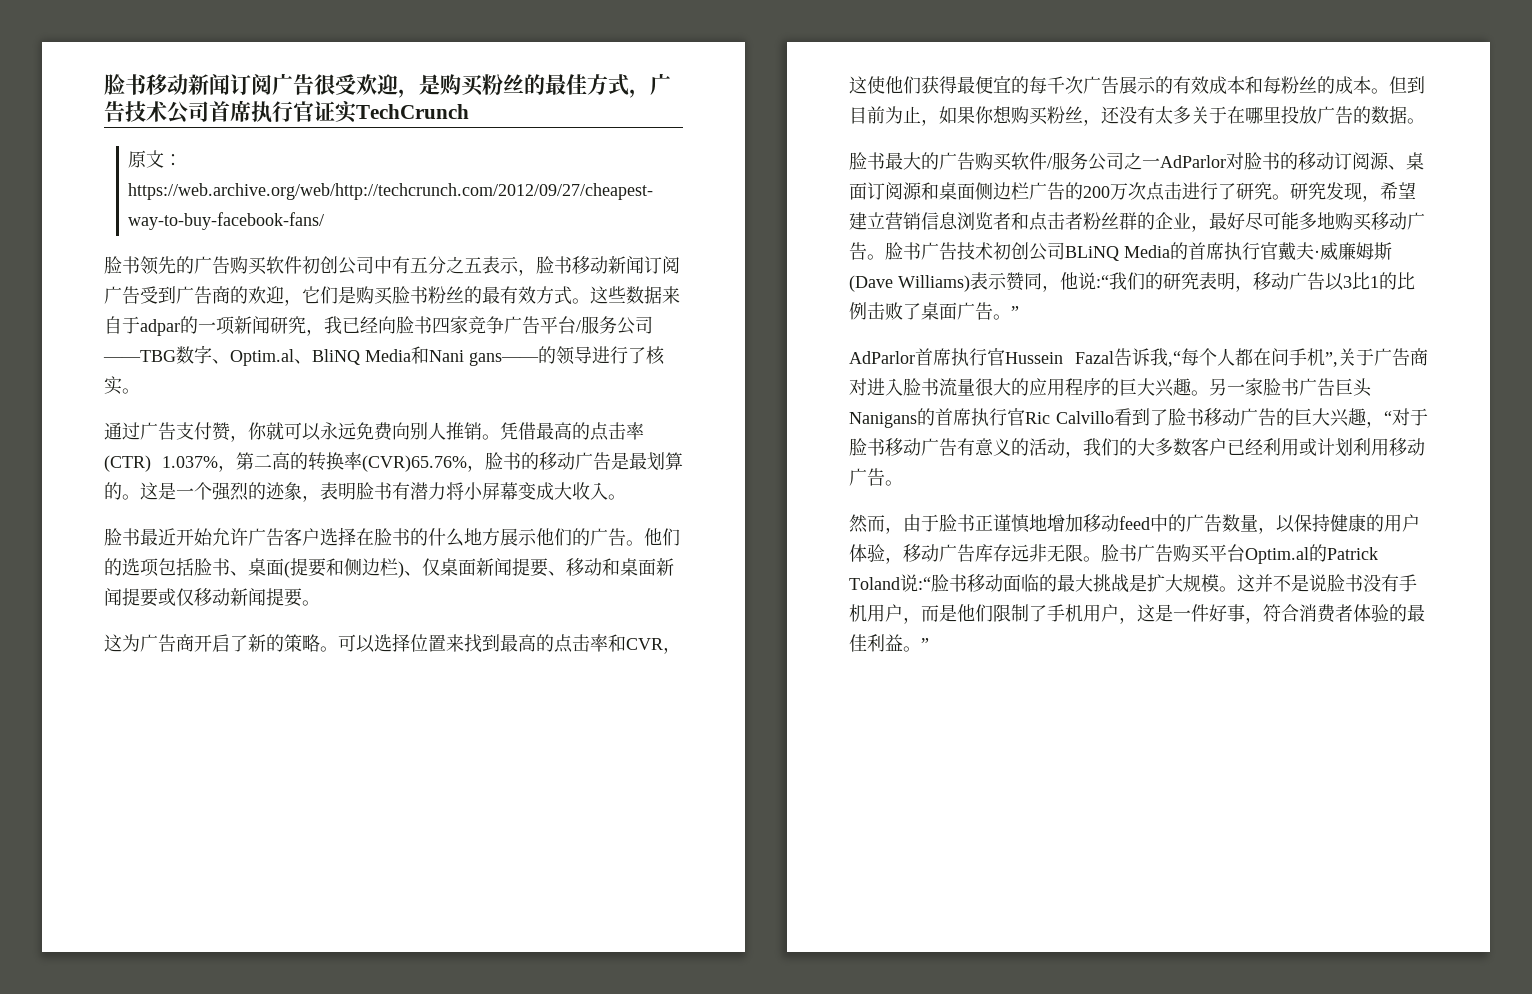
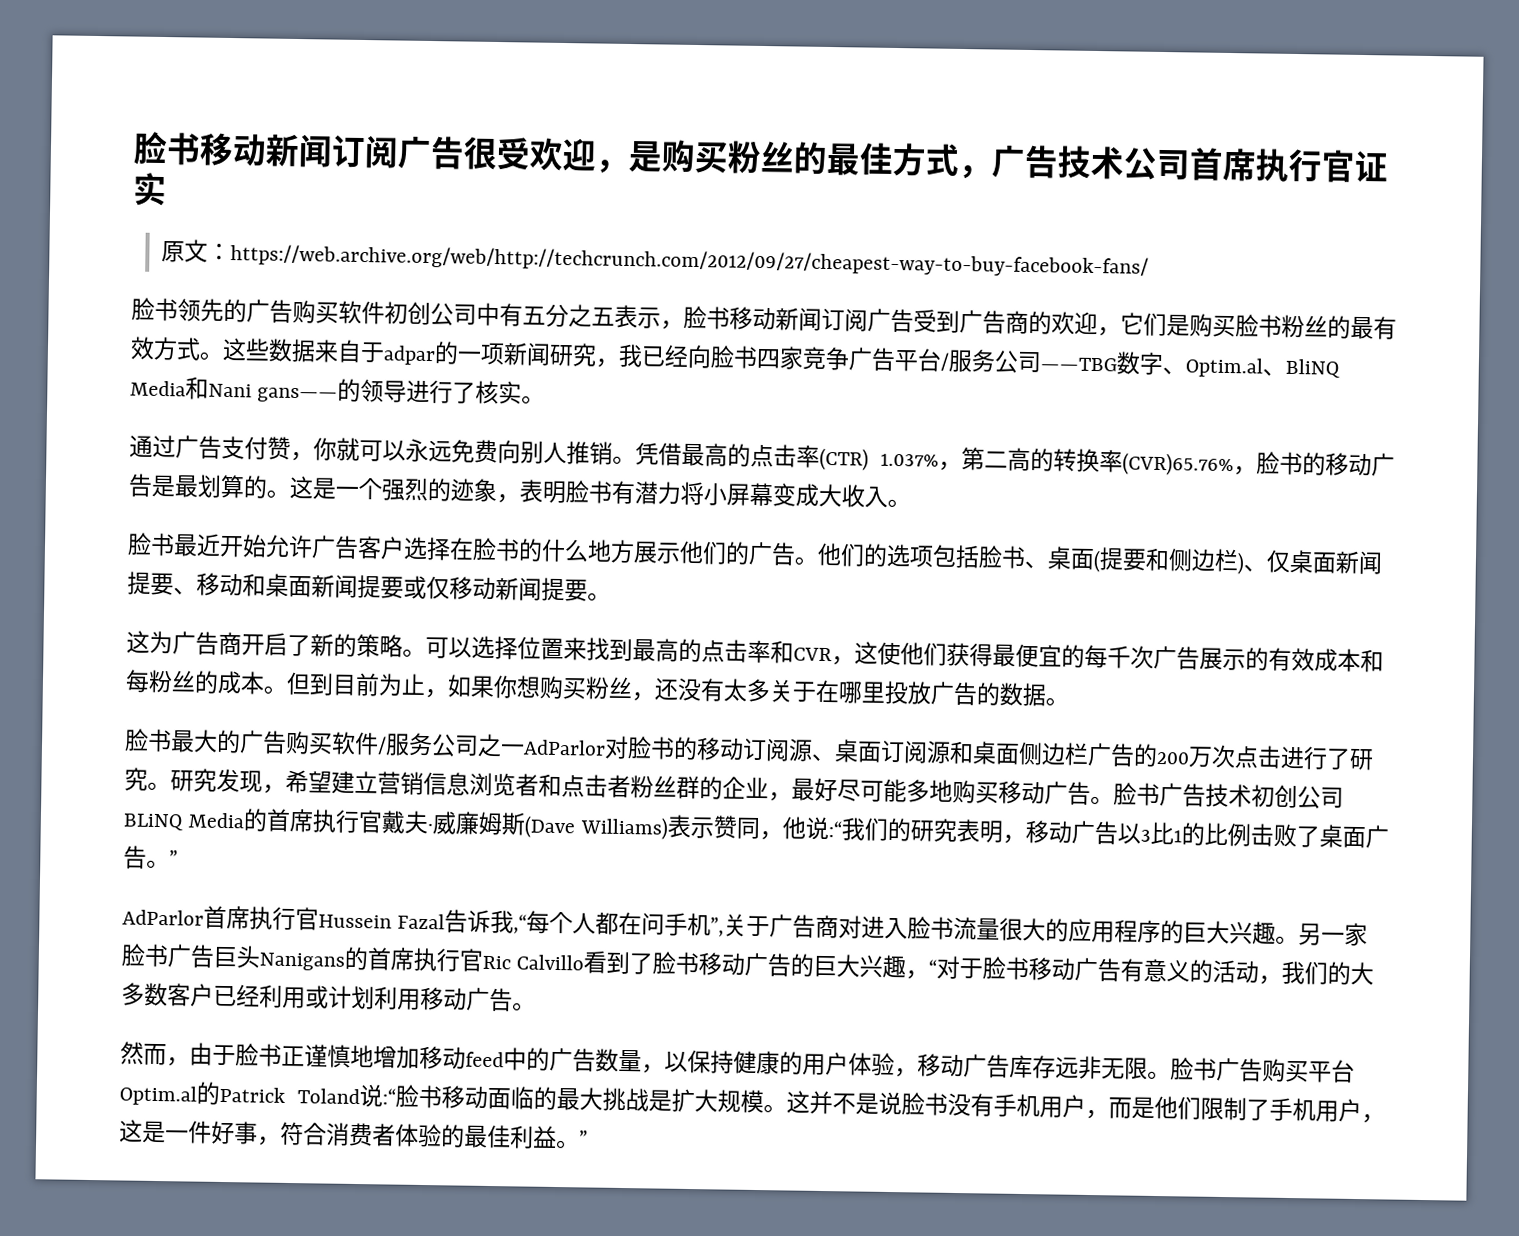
[356,104,469,119] TechCrunch -> (167, 189) none

